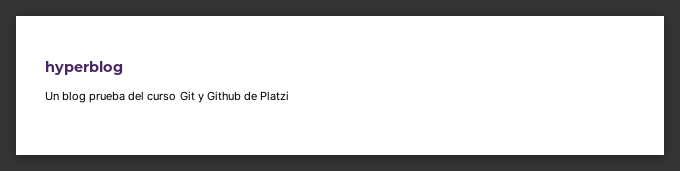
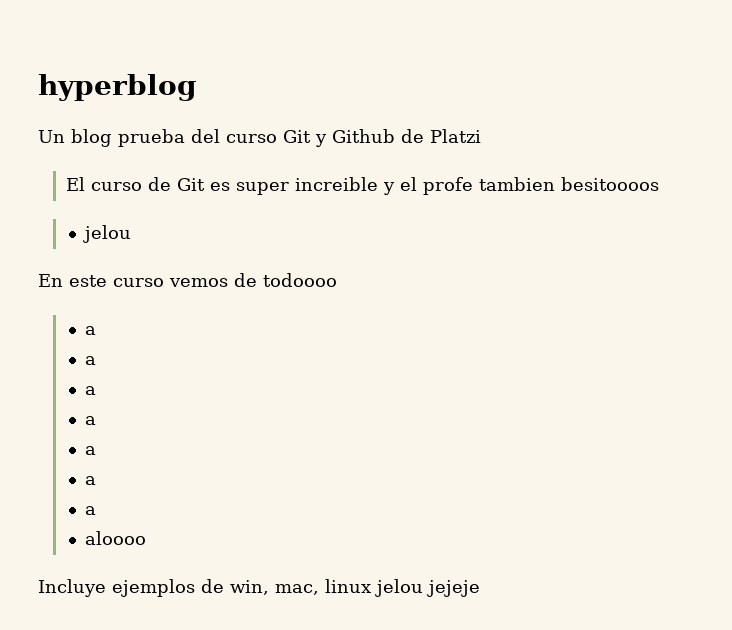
(289, 96) none -> [65,177,659,195] [83,225,132,243] [38,273,337,287] [85,326,97,335] [85,356,97,365] [85,386,97,395] [85,416,97,425] [85,446,97,455] [85,476,97,485] [85,506,97,515] [85,531,147,545] [38,579,480,597] // El curso de Git es super increible y el profe tambien besitoooos // jelou // En este curso vemos de todoooo // a // a // a // a // a // a // a // aloooo // Incluye ejemplos de win, mac, linux jelou jejeje

